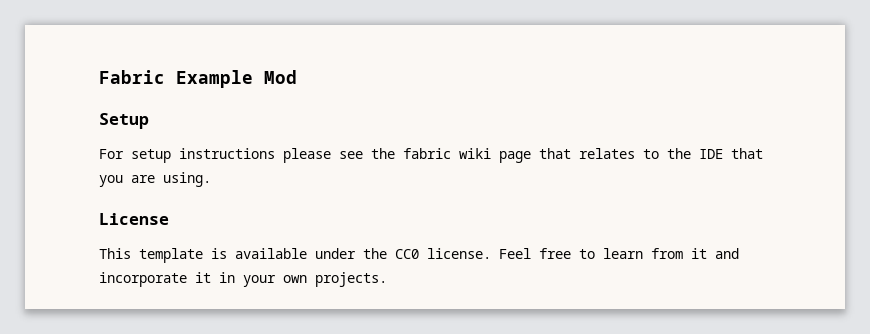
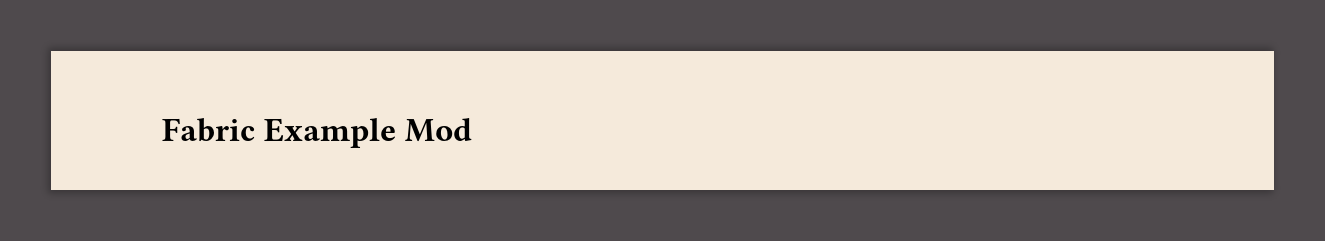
[99,113,149,129] [99,148,763,163] [99,172,211,187] [99,213,169,225] [99,248,739,263] [99,272,387,287] // Setup // For setup instructions please see the fabric wiki page that relates to the IDE that you are using. // License // This template is available under the CC0 license. Feel free to learn from it and incorporate it in your own projects. -> (473, 130) none

